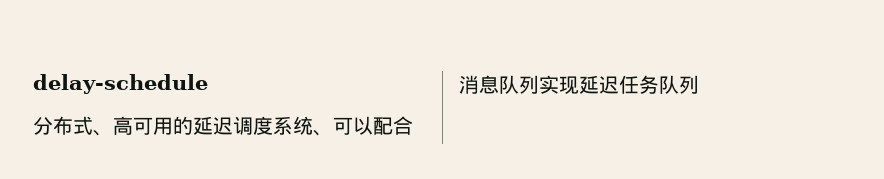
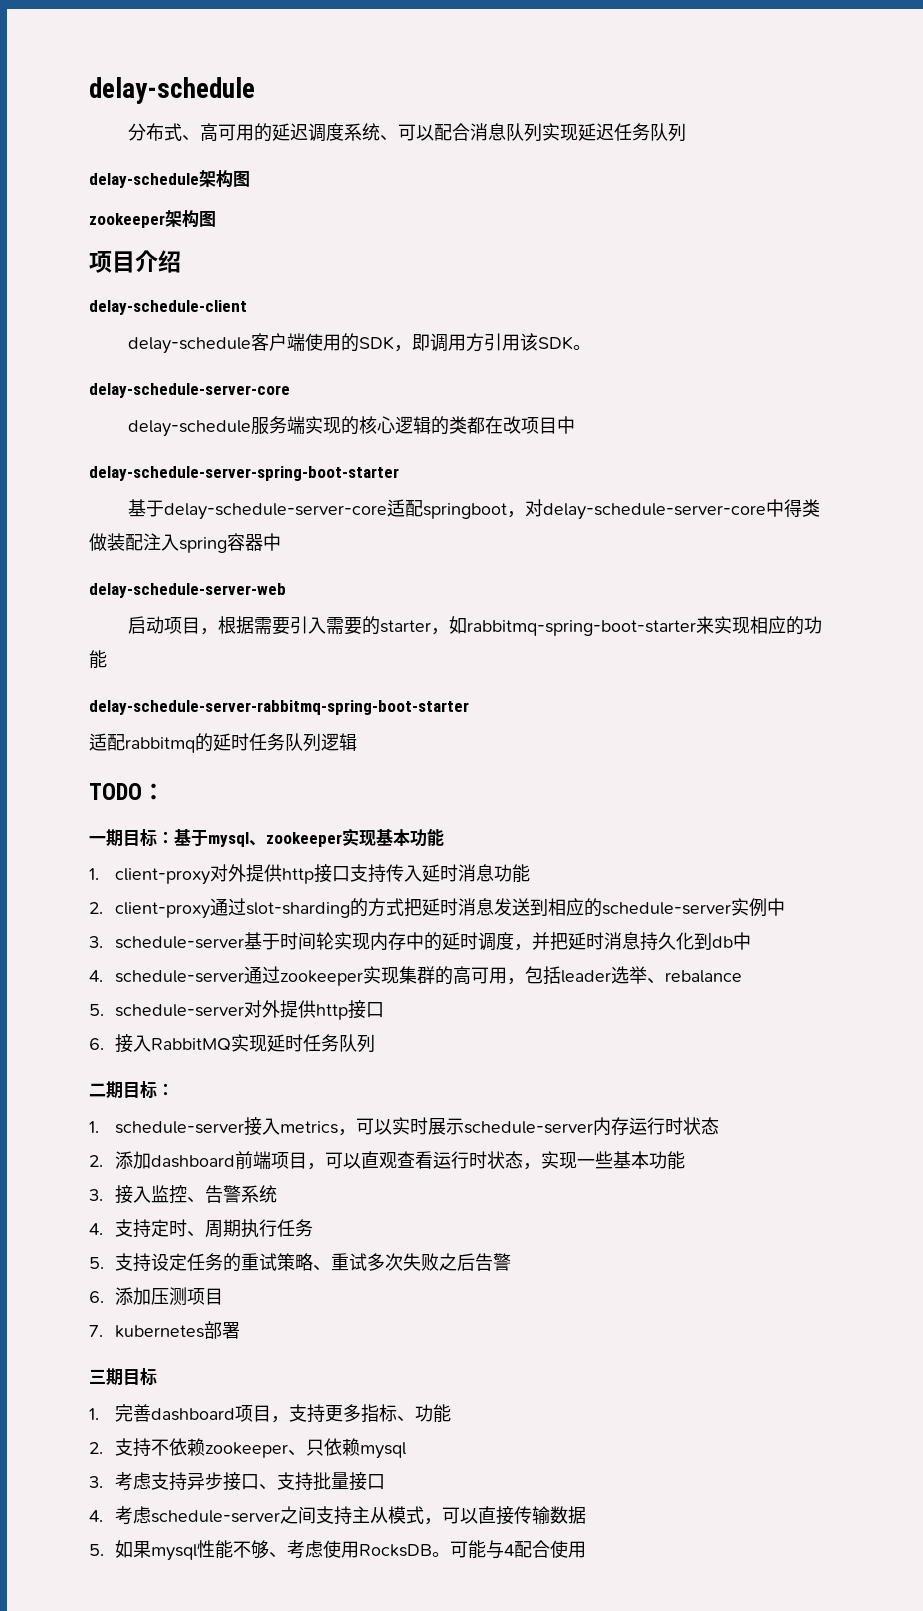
(699, 84) none -> [89,170,250,188] [89,210,216,228] [89,250,181,273] [89,300,247,315] [128,333,592,354] [89,383,290,398] [128,416,576,437] [89,466,399,481] [128,499,821,520] [89,533,281,553] [89,583,286,598] [128,616,823,636] [89,650,107,669] [89,700,469,715] [89,733,357,753] [89,783,165,800] [89,828,444,847] [89,864,531,885] [89,898,786,919] [89,932,752,951] [89,966,743,986] [89,1000,385,1020] [89,1034,376,1053] [89,1081,174,1098] [89,1117,720,1136] [89,1151,686,1170] [89,1185,278,1204] [89,1219,314,1238] [89,1253,512,1272] [89,1287,224,1306] [89,1321,241,1339] [89,1368,157,1385] [89,1404,452,1423] [89,1438,407,1459] [89,1472,386,1491] [89,1506,587,1525] [89,1540,587,1561] // delay-schedule架构图 // zookeeper架构图 // 项目介绍 // delay-schedule-client // delay-schedule客户端使用的SDK，即调用方引用该SDK。 // delay-schedule-server-core // delay-schedule服务端实现的核心逻辑的类都在改项目中 // delay-schedule-server-spring-boot-starter // 基于delay-schedule-server-core适配springboot，对delay-schedule-server-core中得类做装配注入spring容器中 // delay-schedule-server-web // 启动项目，根据需要引入需要的starter，如rabbitmq-spring-boot-starter来实现相应的功能 // delay-schedule-server-rabbitmq-spring-boot-starter // 适配rabbitmq的延时任务队列逻辑 // TODO： // 一期目标：基于mysql、zookeeper实现基本功能 // 1. client-proxy对外提供http接口支持传入延时消息功能 // 2. client-proxy通过slot-sharding的方式把延时消息发送到相应的schedule-server实例中 // 3. schedule-server基于时间轮实现内存中的延时调度，并把延时消息持久化到db中 // 4. schedule-server通过zookeeper实现集群的高可用，包括leader选举、rebalance // 5. schedule-server对外提供http接口 // 6.接入RabbitMQ实现延时任务队列 // 二期目标： // 1. schedule-server接入metrics，可以实时展示schedule-server内存运行时状态 // 2.添加dashboard前端项目，可以直观查看运行时状态，实现一些基本功能 // 3.接入监控、告警系统 // 4.支持定时、周期执行任务 // 5.支持设定任务的重试策略、重试多次失败之后告警 // 6.添加压测项目 // 7. kubernetes部署 // 三期目标 // 1.完善dashboard项目，支持更多指标、功能 // 2.支持不依赖zookeeper、只依赖mysql // 3.考虑支持异步接口、支持批量接口 // 4.考虑schedule-server之间支持主从模式，可以直接传输数据 // 5.如果mysql性能不够、考虑使用RocksDB。可能与4配合使用

